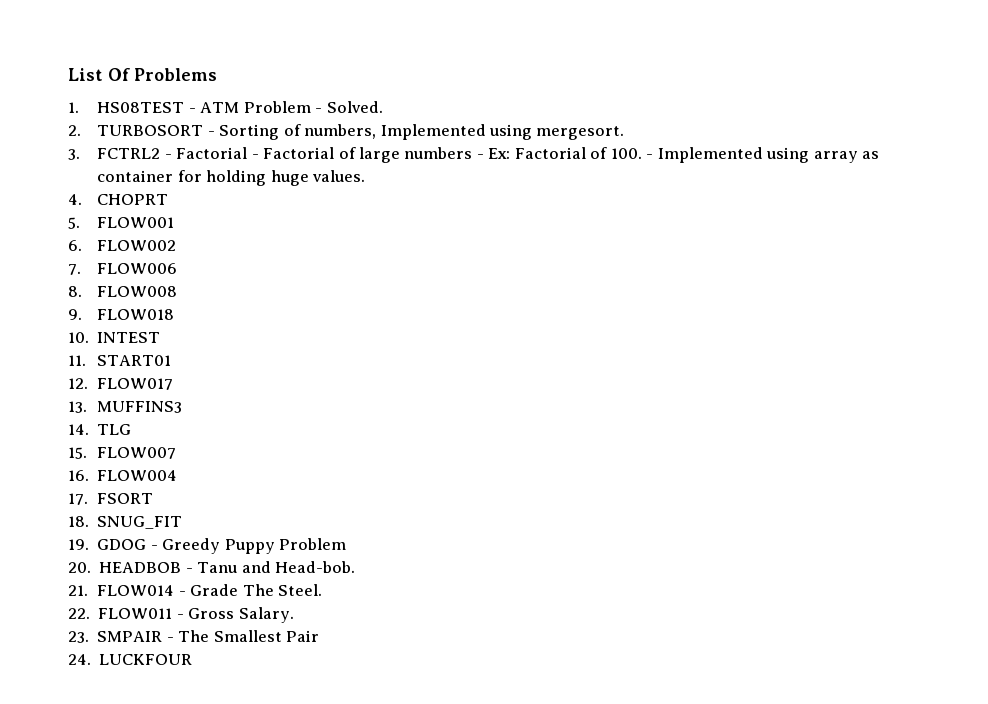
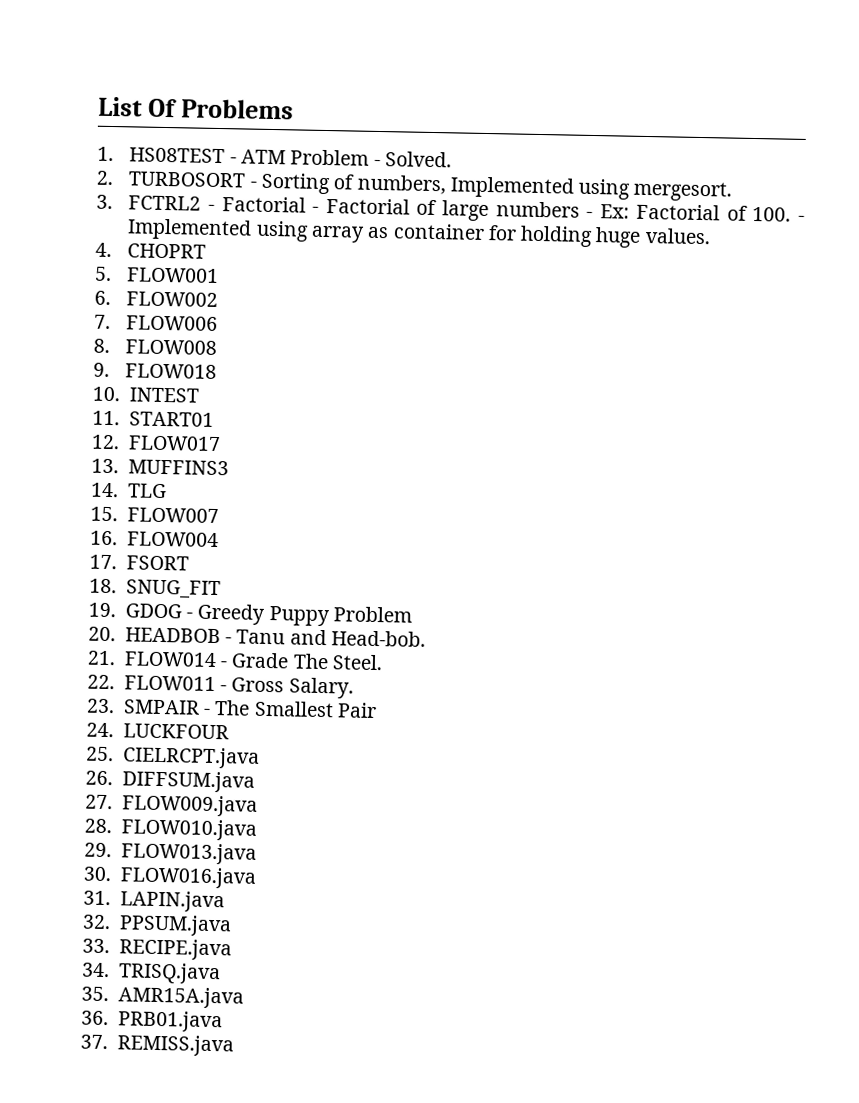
(193, 659) none -> [86,746,260,769] [85,770,255,793] [85,794,258,817] [84,818,257,841] [84,842,257,865] [83,866,257,889] [83,890,225,913] [82,914,232,937] [82,938,232,961] [82,962,221,985] [81,986,244,1009] [81,1010,223,1033] [80,1034,234,1057] // 25. CIELRCPT.java // 26. DIFFSUM.java // 27. FLOW009.java // 28. FLOW010.java // 29. FLOW013.java // 30. FLOW016.java // 31. LAPIN.java // 32. PPSUM.java // 33. RECIPE.java // 34. TRISQ.java // 35. AMR15A.java // 36. PRB01.java // 37. REMISS.java

